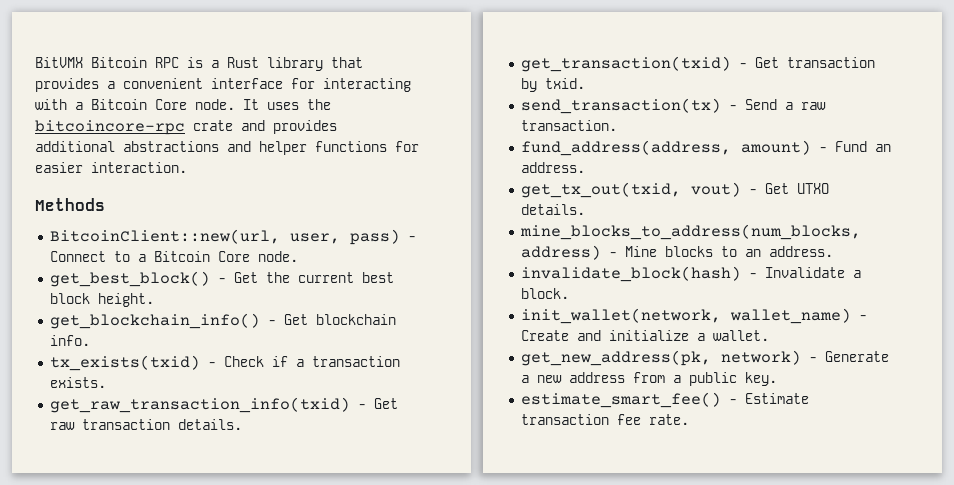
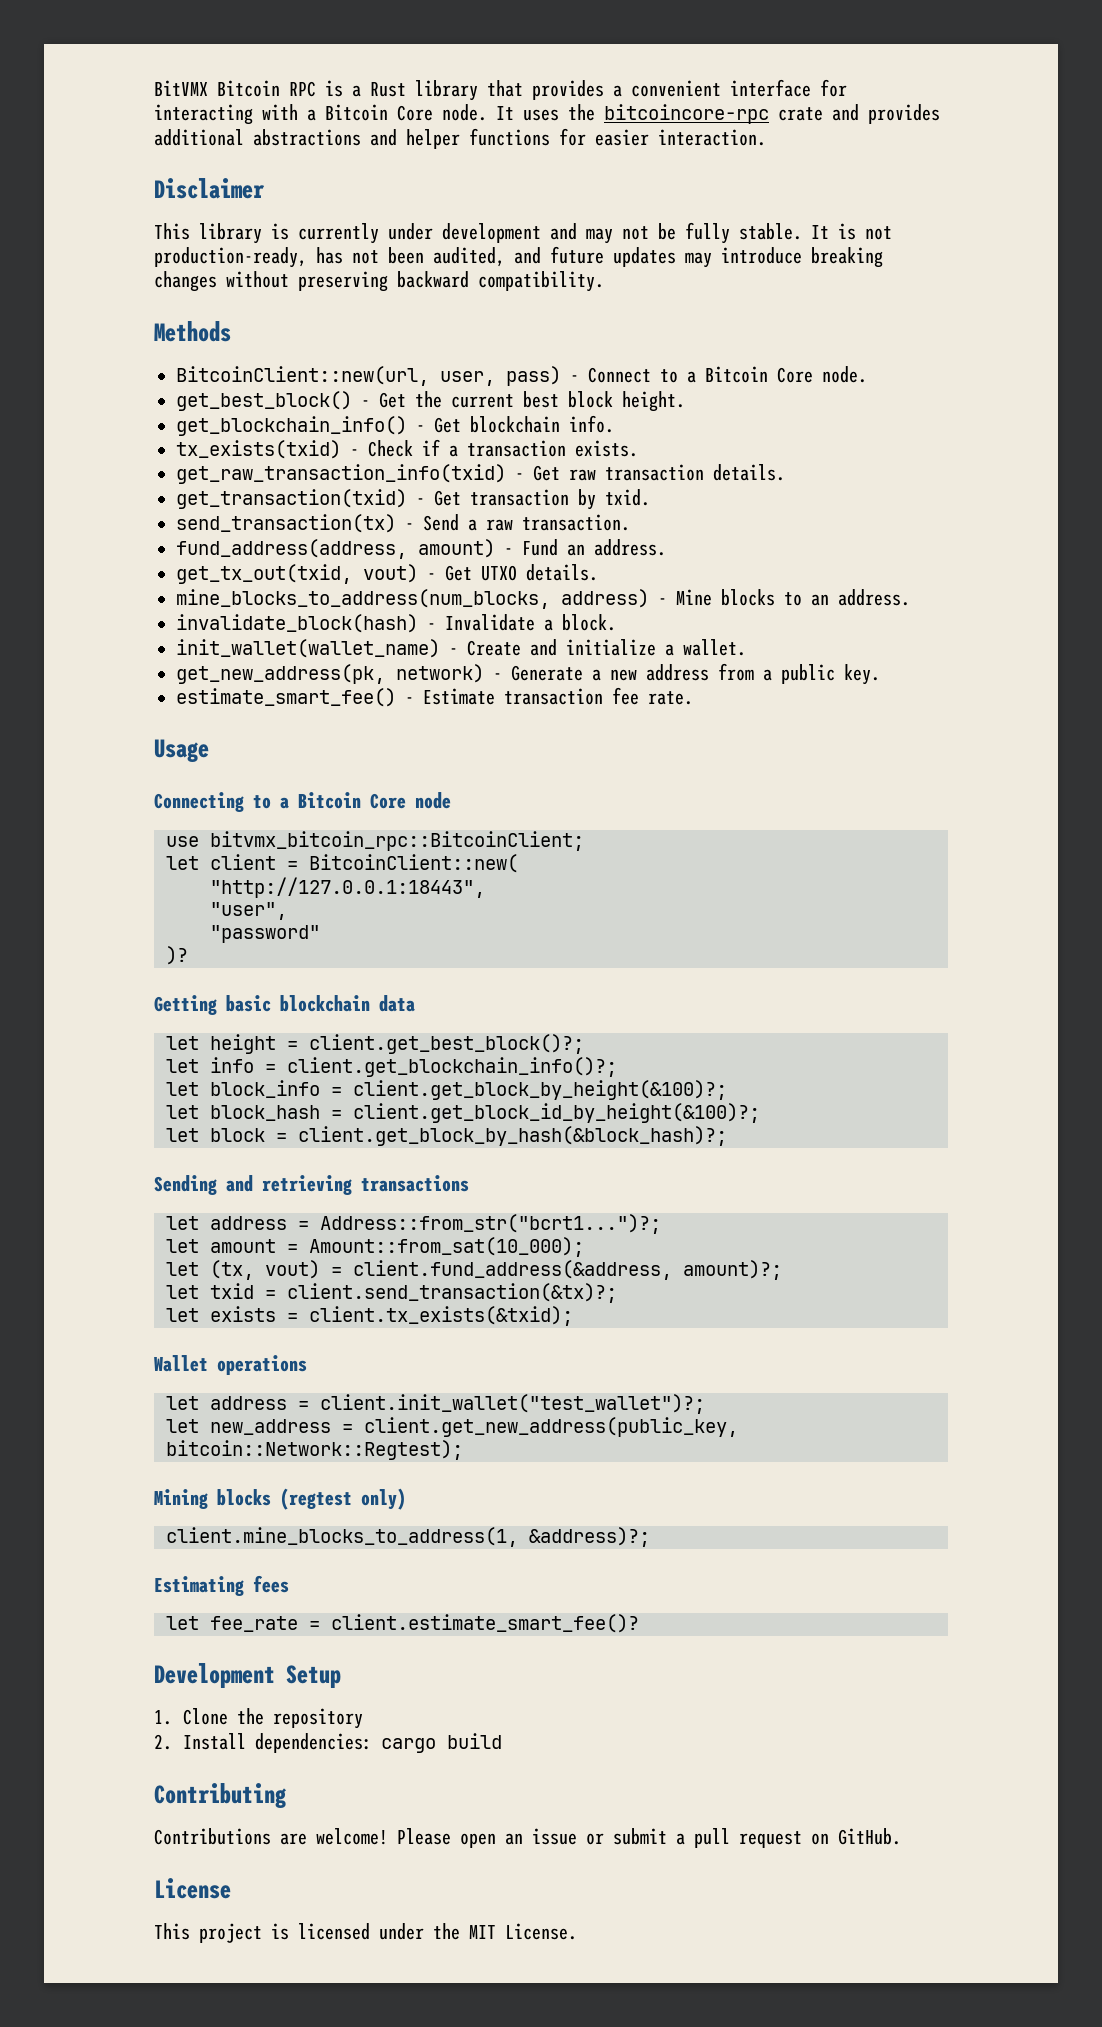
(187, 167) none -> [154,178,265,199] [154,222,892,244] [154,246,883,268] [154,271,604,292] // Disclaimer // This library is currently under development and may not be fully stable. It is not production-ready, has not been audited, and future updates may introduce breaking changes without preserving backward compatibility.
[520,308,851,324] init_wallet(network, wallet_name) -> [176,639,440,658] init_wallet(wallet_name)
(689, 419) none -> [154,739,209,762] [154,792,451,812] [166,831,584,851] [166,854,518,873] [210,877,485,898] [210,902,287,920] [210,925,320,943] [166,946,188,965] [154,995,415,1015] [166,1034,584,1054] [166,1057,617,1077] [166,1080,727,1100] [166,1103,760,1123] [166,1126,727,1146] [154,1175,469,1195] [166,1214,661,1234] [166,1237,584,1257] [166,1260,782,1280] [166,1283,617,1303] [166,1306,573,1326] [154,1355,307,1375] [166,1394,705,1414] [166,1417,738,1437] [166,1440,463,1460] [154,1488,406,1510] [166,1527,650,1547] [154,1575,289,1596] [166,1614,639,1633] [154,1663,341,1688] [154,1708,363,1729] [154,1733,502,1753] [154,1783,287,1808] [154,1828,901,1848] [154,1878,231,1899] [154,1923,577,1943] // Usage // Connecting to a Bitcoin Core node // use bitvmx_bitcoin_rpc::BitcoinClient; // let client = BitcoinClient::new( // "http://127.0.0.1:18443", // "user", // "password" // )? // Getting basic blockchain data // let height = client.get_best_block()?; // let info = client.get_blockchain_info()?; // let block_info = client.get_block_by_height(&100)?; // let block_hash = client.get_block_id_by_height(&100)?; // let block = client.get_block_by_hash(&block_hash)?; // Sending and retrieving transactions // let address = Address::from_str("bcrt1...")?; // let amount = Amount::from_sat(10_000); // let (tx, vout) = client.fund_address(&address, amount)?; // let txid = client.send_transaction(&tx)?; // let exists = client.tx_exists(&txid); // Wallet operations // let address = client.init_wallet("test_wallet")?; // let new_address = client.get_new_address(public_key, bitcoin::Network::Regtest); // Mining blocks (regtest only) // client.mine_blocks_to_address(1, &address)?; // Estimating fees // let fee_rate = client.estimate_smart_fee()? // Development Setup // 1. Clone the repository // 2. Install dependencies: cargo build // Contributing // Contributions are welcome! Please open an issue or submit a pull request on GitHub. // License // This project is licensed under the MIT License.

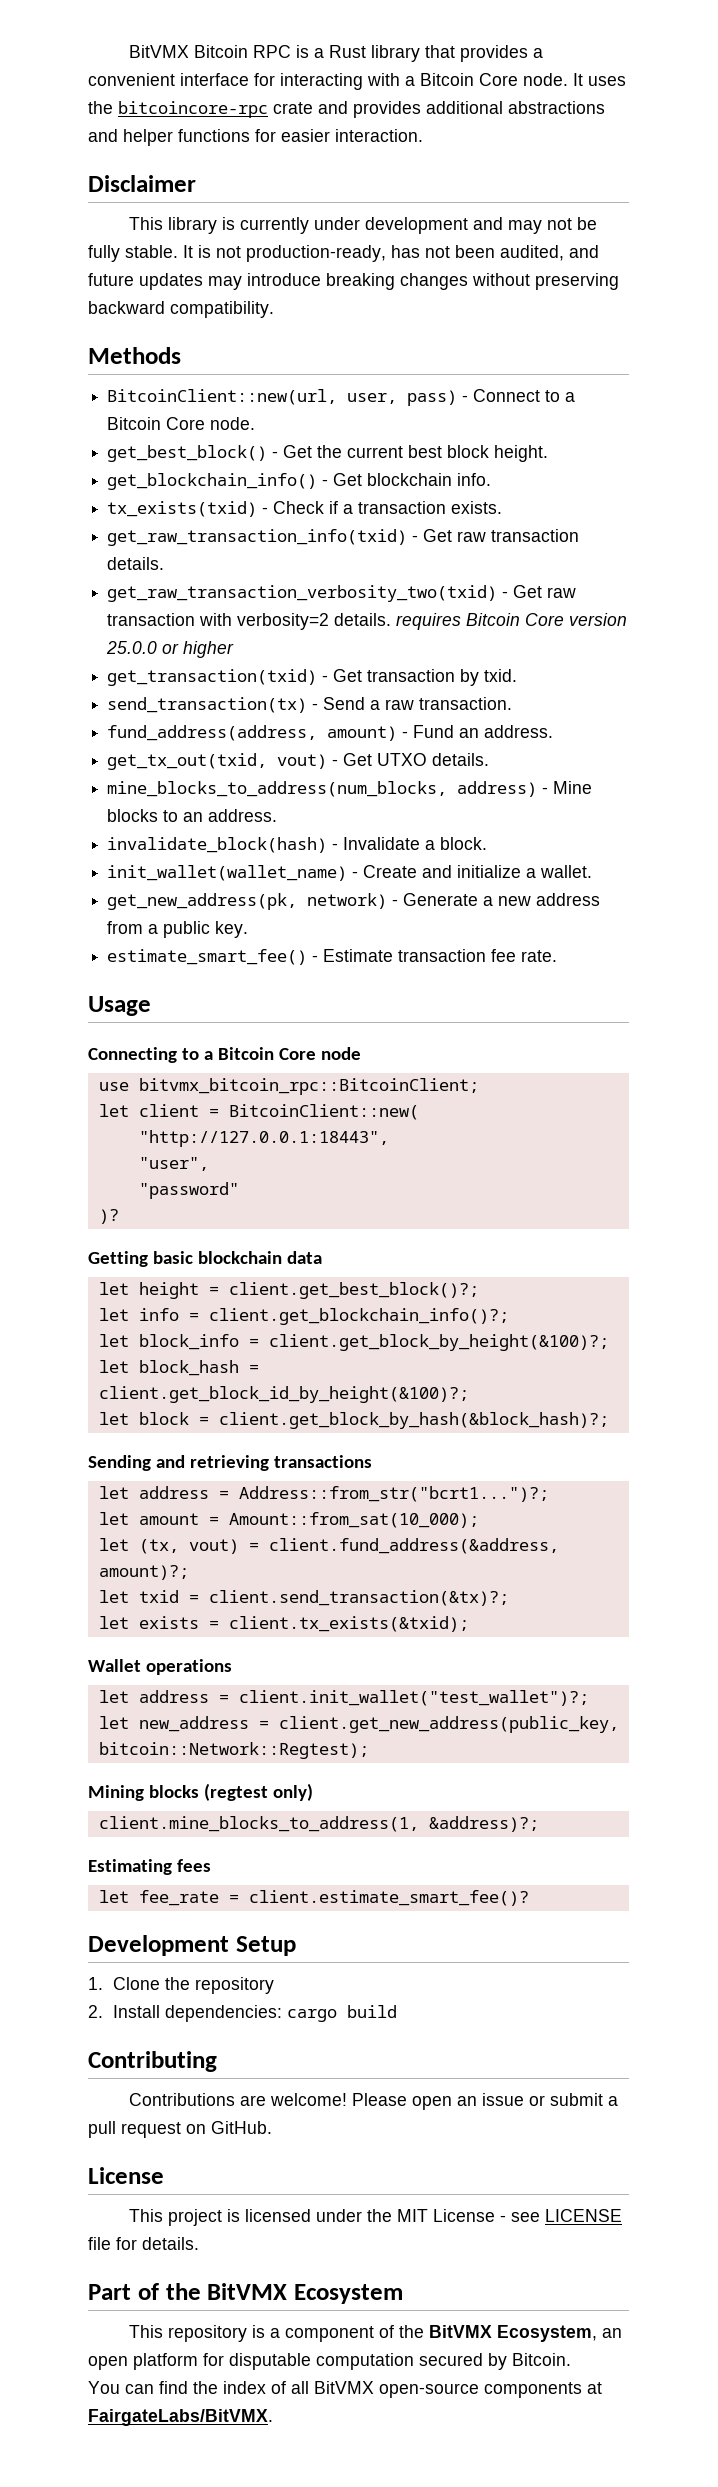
(785, 472) none -> [107,585,577,602] [107,613,628,630] [106,641,235,658] // get_raw_transaction_verbosity_two(txid) - Get raw transaction with verbosity=2 details. requires Bitcoin Core version 25.0.0 or higher
[505,1923,577,1940] License. -> [432,2209,622,2222] [88,2237,199,2250] [88,2283,403,2304] [128,2325,622,2342] [88,2353,571,2370] [88,2381,602,2398] [88,2409,273,2426] License - see LICENSE file for details. // Part of the BitVMX Ecosystem // This repository is a component of the BitVMX Ecosystem, an open platform for disputable computation secured by Bitcoin. // You can find the index of all BitVMX open-source components at FairgateLabs/BitVMX.

